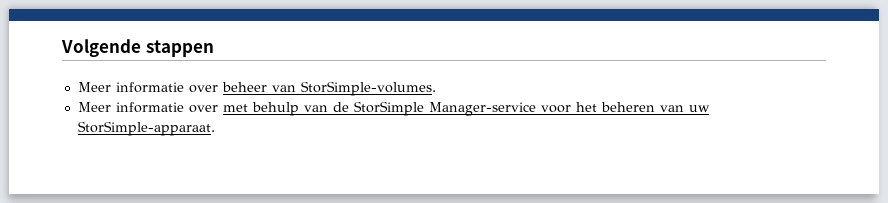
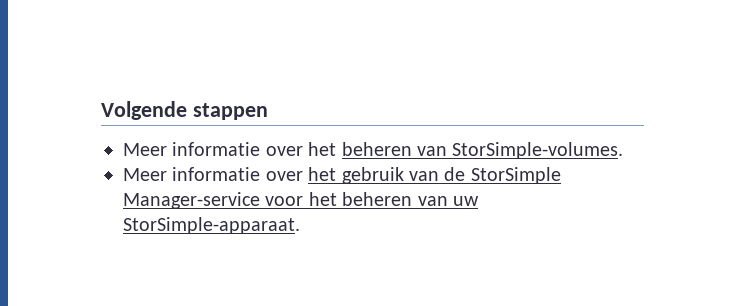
[221,82,267,92] beheer -> [308,142,412,156] het beheren
[222,102,299,116] met behulp -> [308,167,404,184] het gebruik

